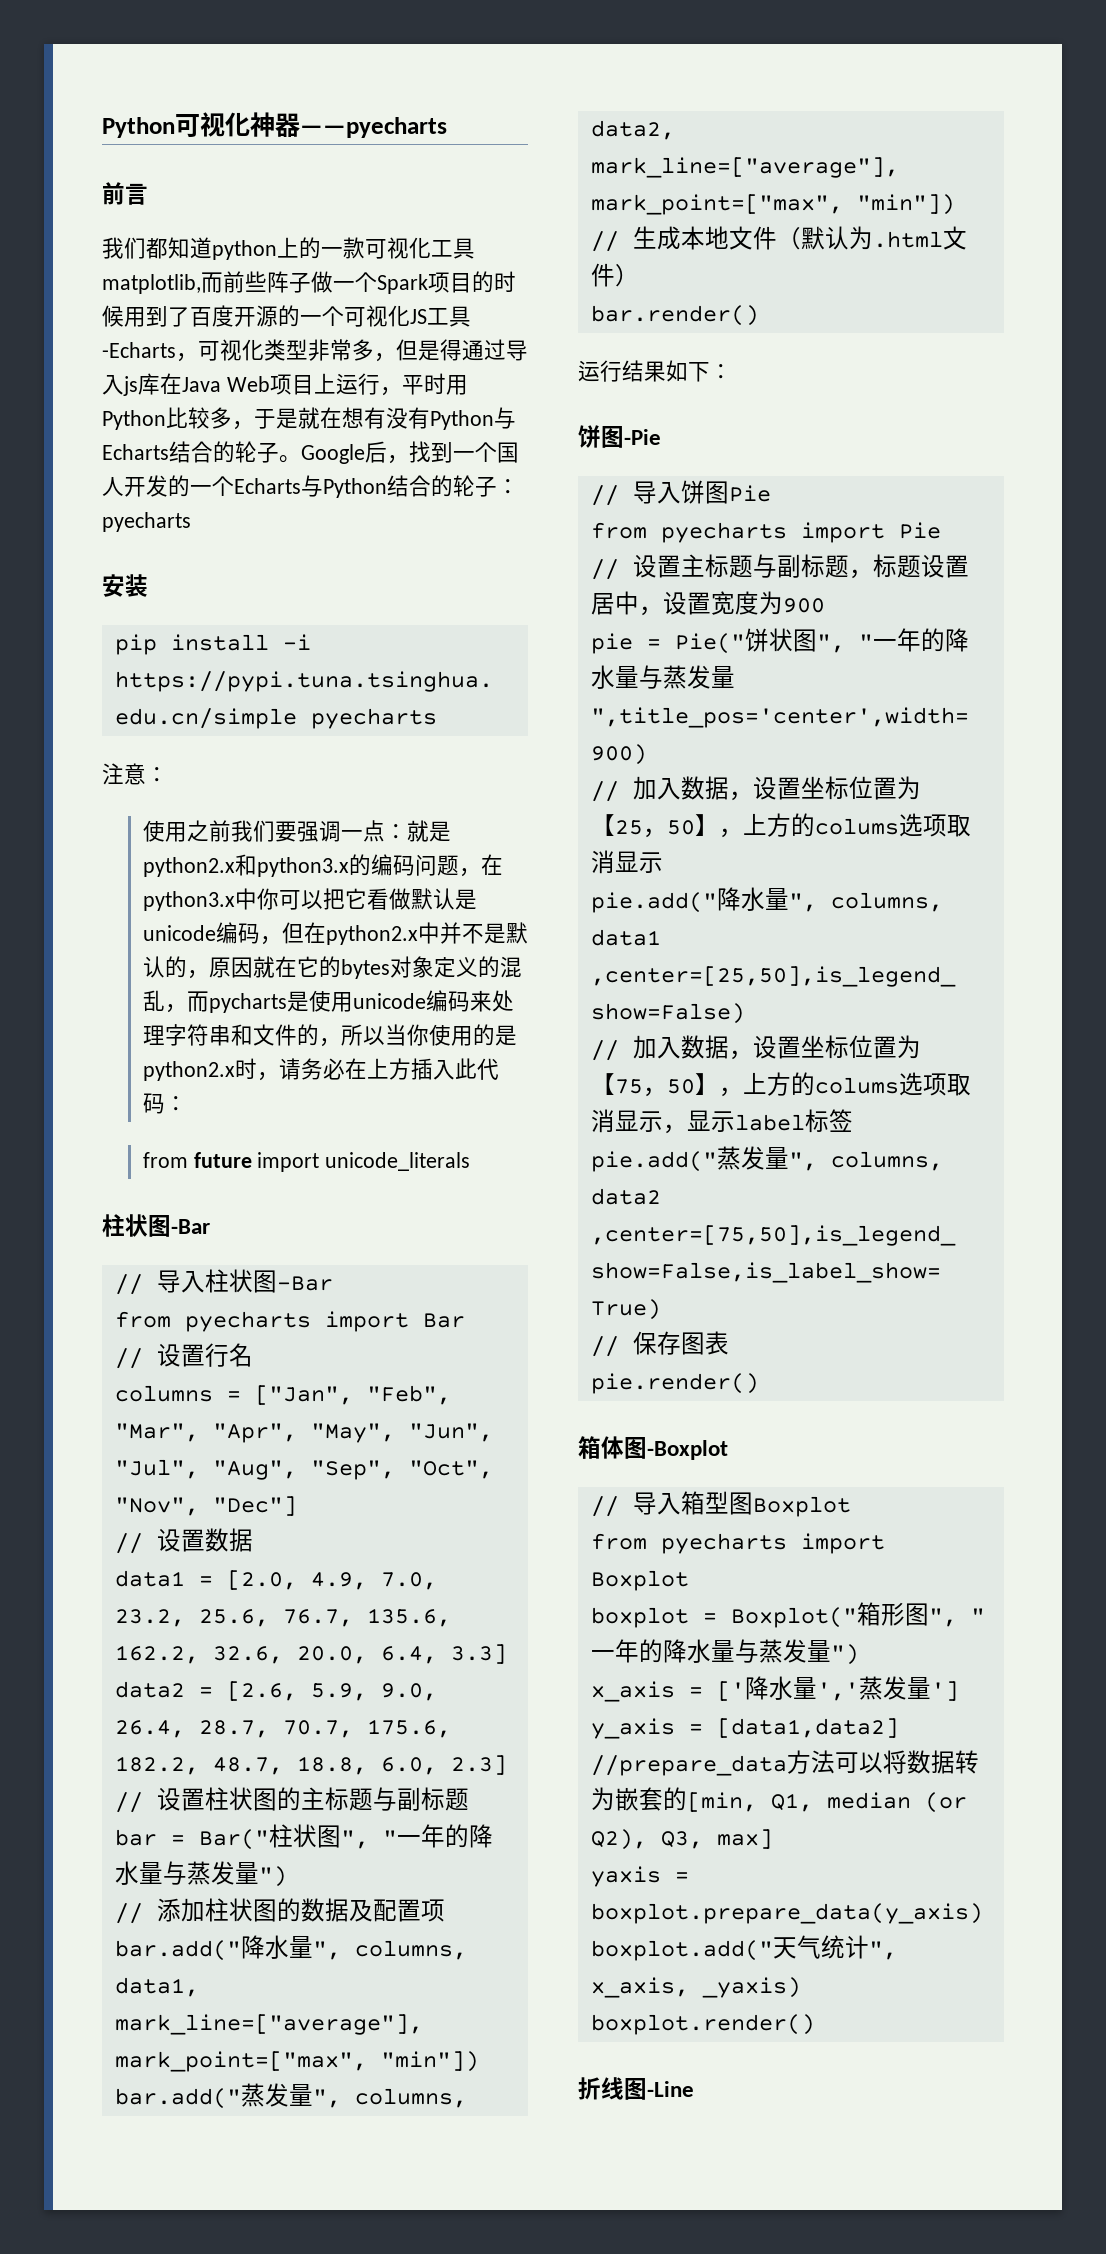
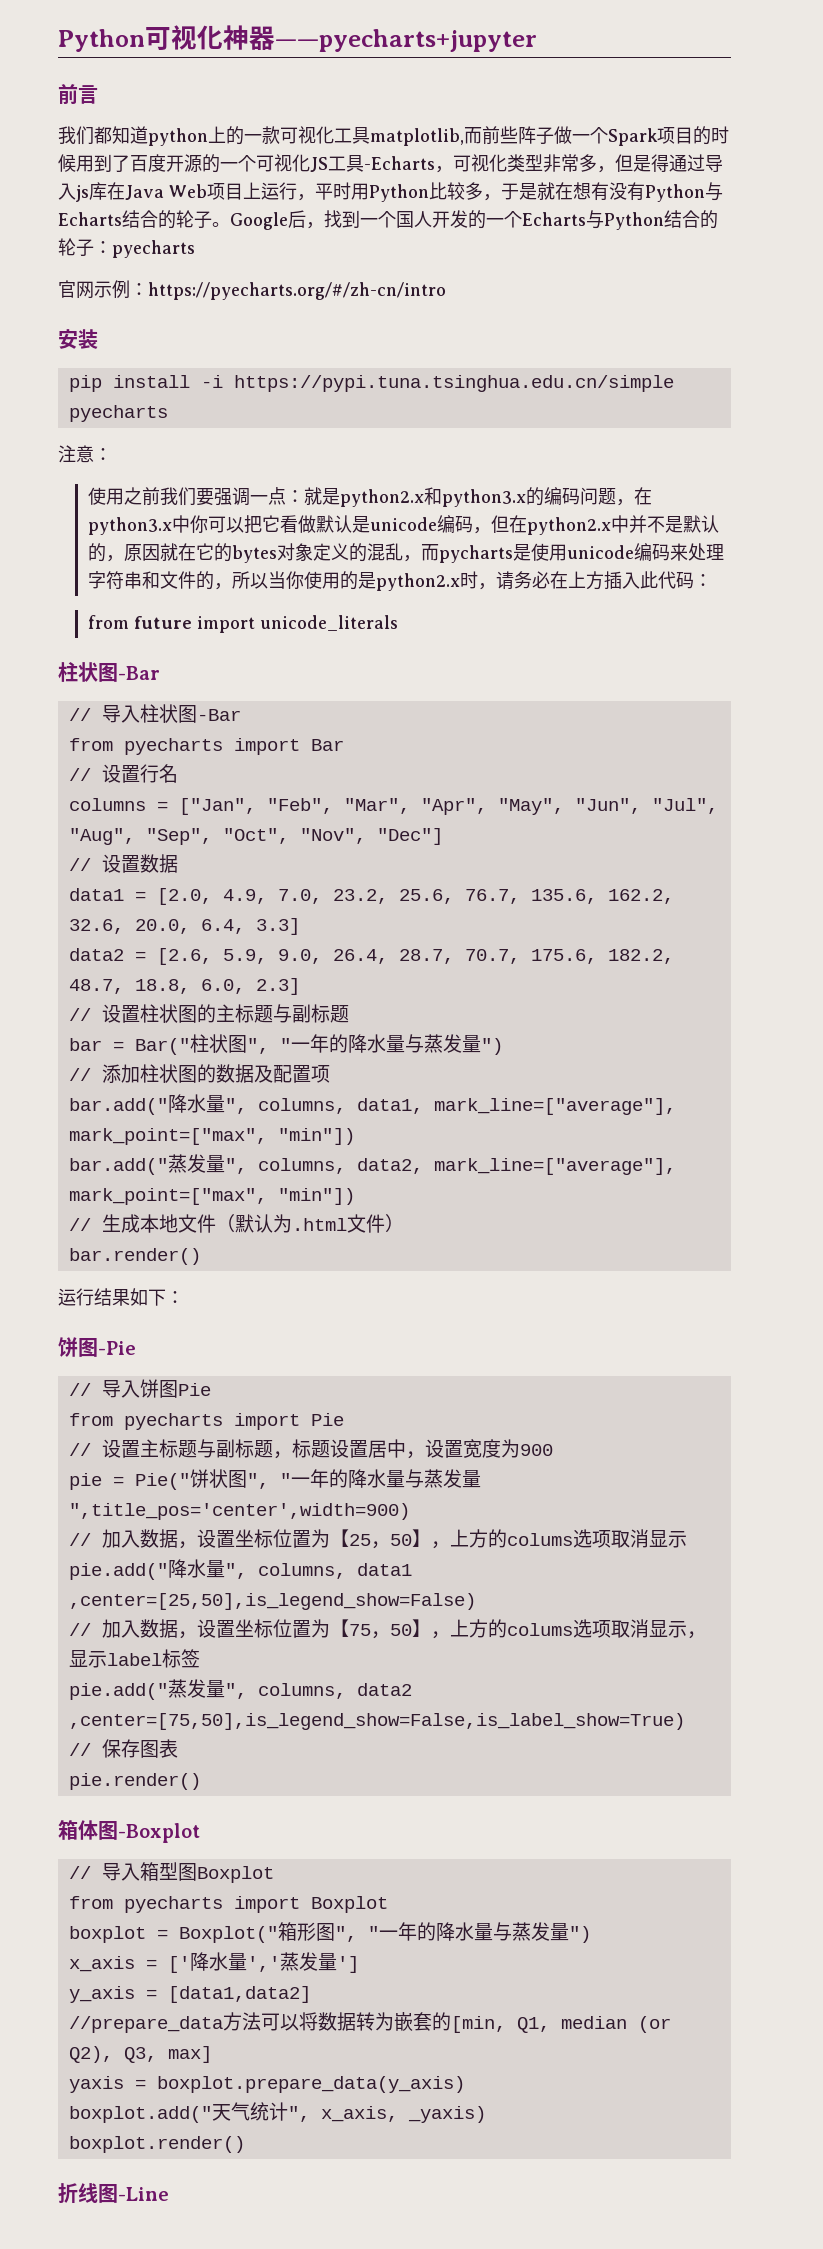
[300,117,447,138] ——pyecharts -> [275,29,537,52] ——pyecharts+jupyter
(191, 522) none -> [58,280,446,300] // 官网示例：https://pyecharts.org/#/zh-cn/intro

